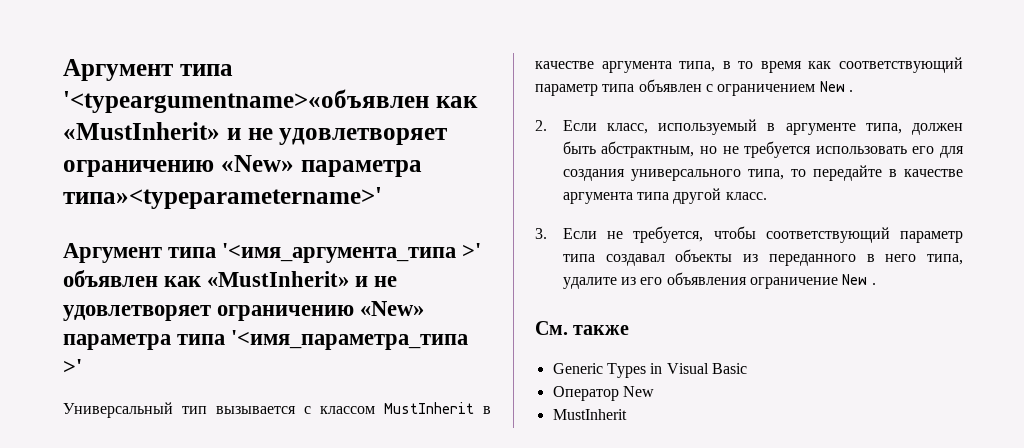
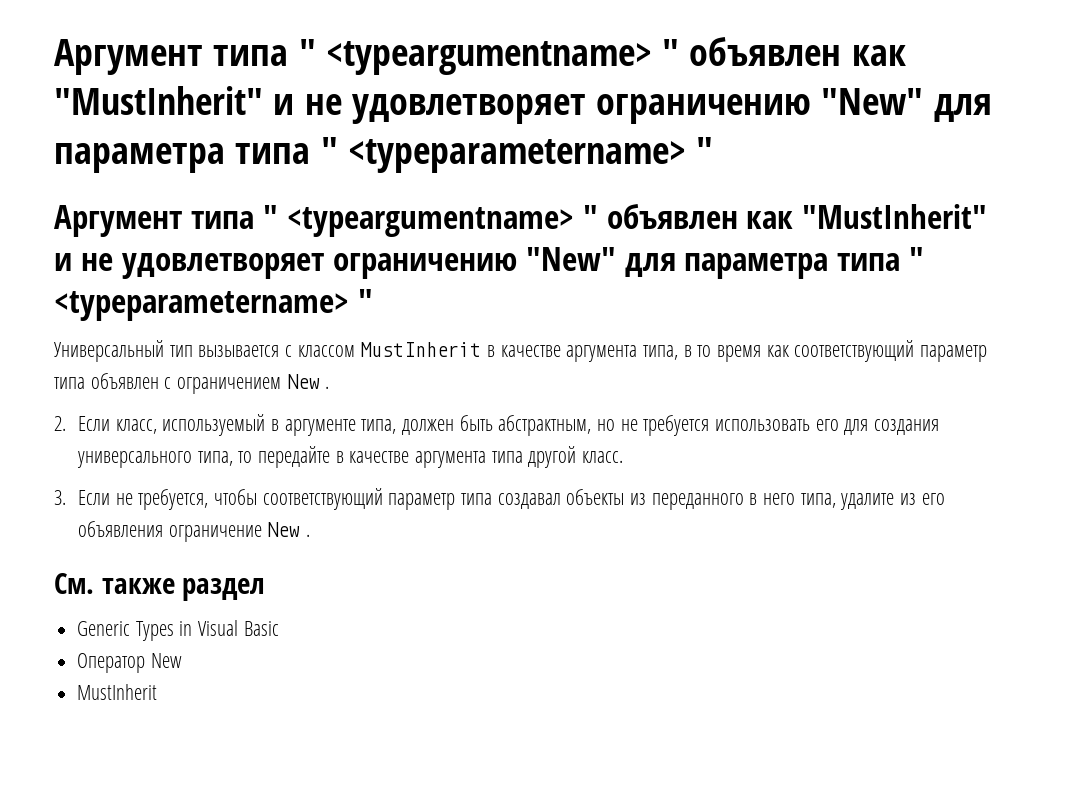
[63,59,233,81] [63,89,478,113] [63,122,448,145] [63,155,422,177] [63,187,382,209] [63,243,482,263] [63,270,398,287] [63,301,425,321] [63,330,469,350] [63,359,82,374] Аргумент типа '<typeargumentname>«объявлен как «MustInherit» и не удовлетворяет ограничению «New» параметра типа»<typeparametername>' // Аргумент типа '<имя_аргумента_типа >' объявлен как «MustInherit» и не удовлетворяет ограничению «New» параметра типа '<имя_параметра_типа >' -> [54,37,906,75] [54,86,992,124] [54,137,714,173] [54,204,988,237] [54,247,925,279] [54,289,373,321] Аргумент типа " <typeargumentname> " объявлен как "MustInherit" и не удовлетворяет ограничению "New" для параметра типа " <typeparametername> " // Аргумент типа " <typeargumentname> " объявлен как "MustInherit" и не удовлетворяет ограничению "New" для параметра типа " <typeparametername> "
(630, 330) none -> [182,578,266,601] раздел

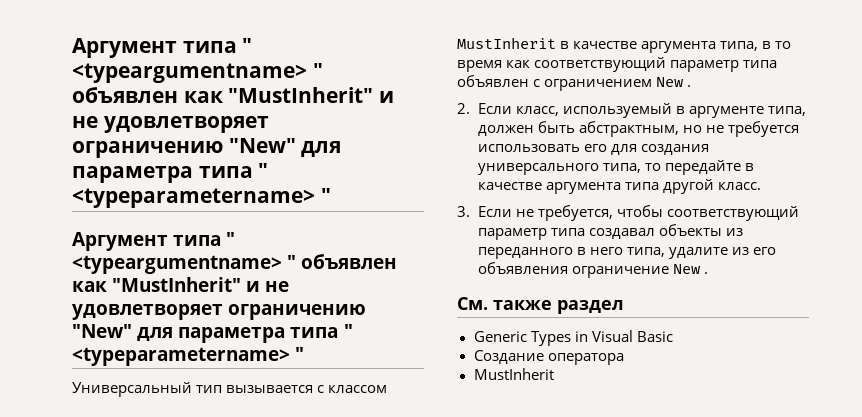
[77,653,182,673] Оператор New -> [473,350,624,365] Создание оператора

